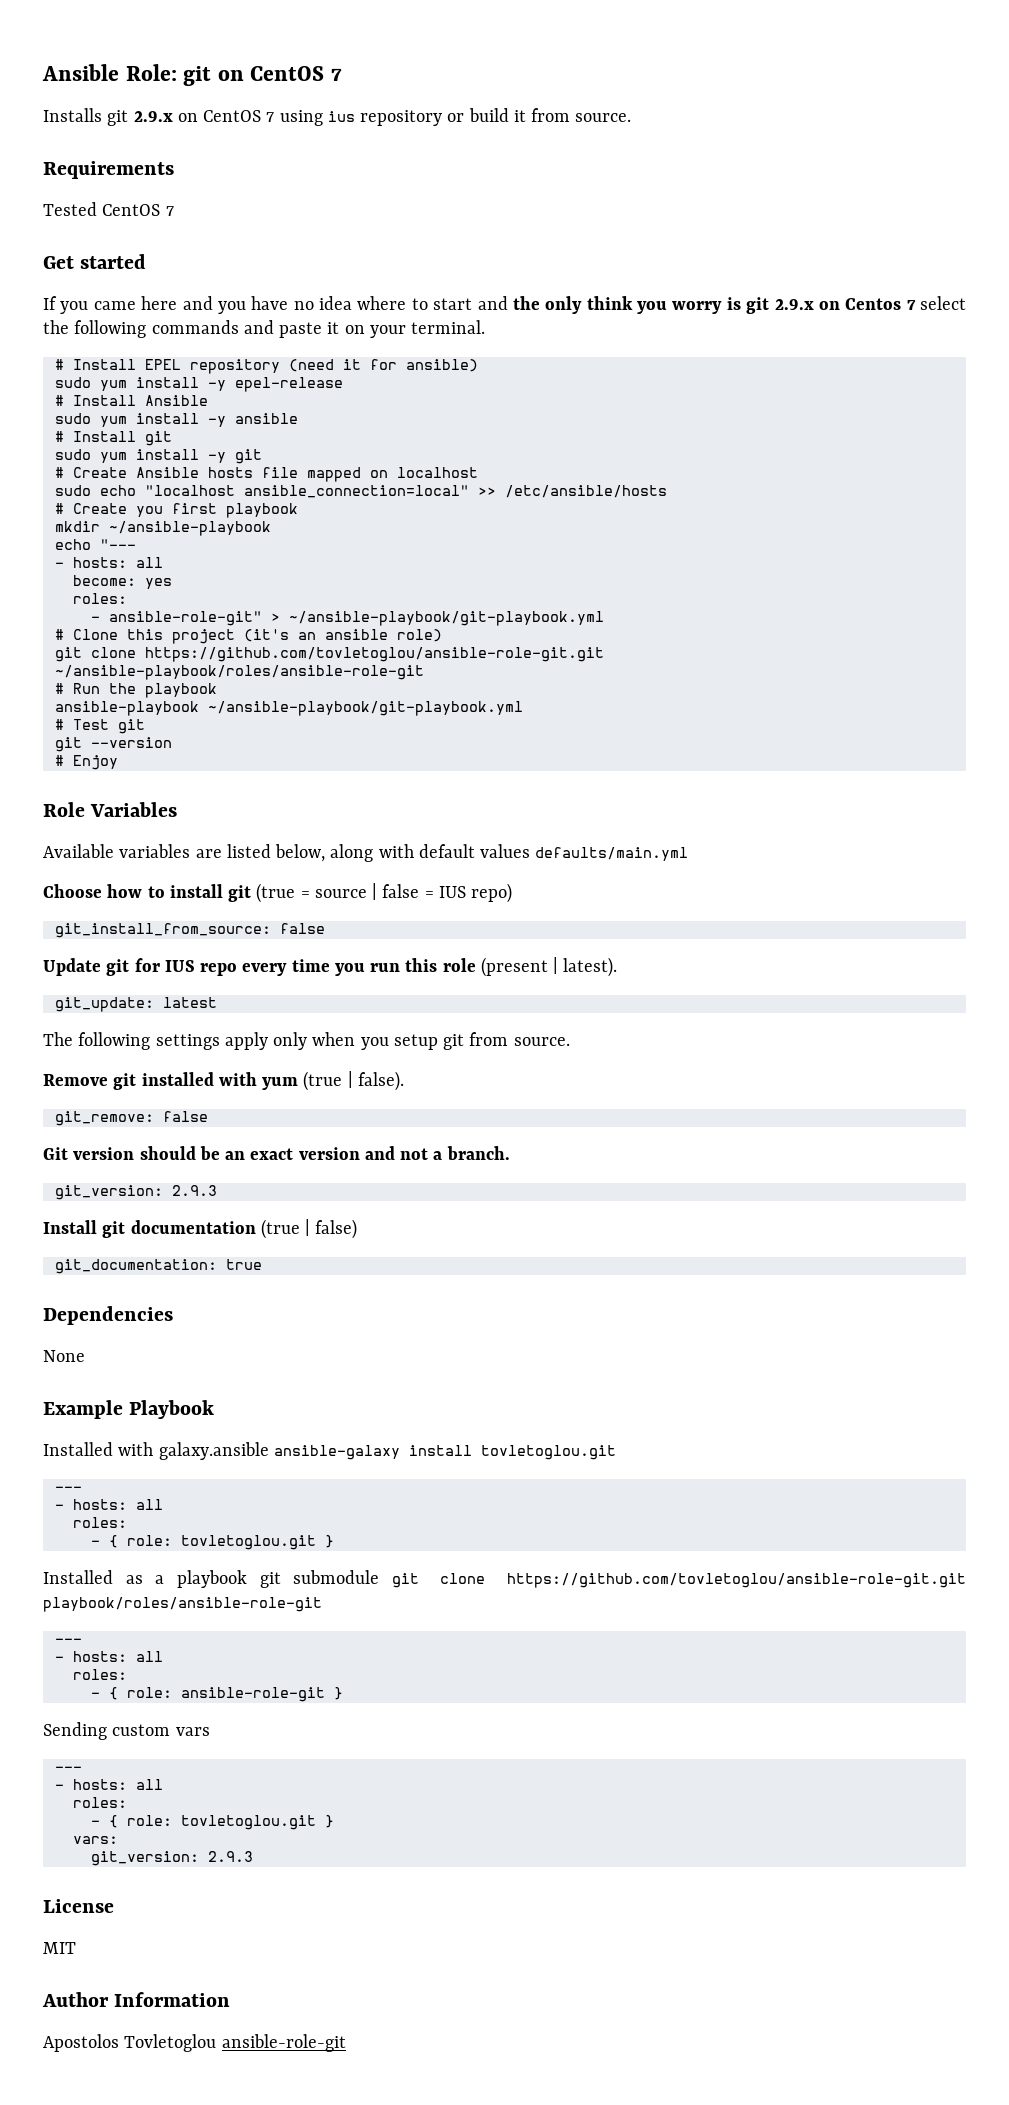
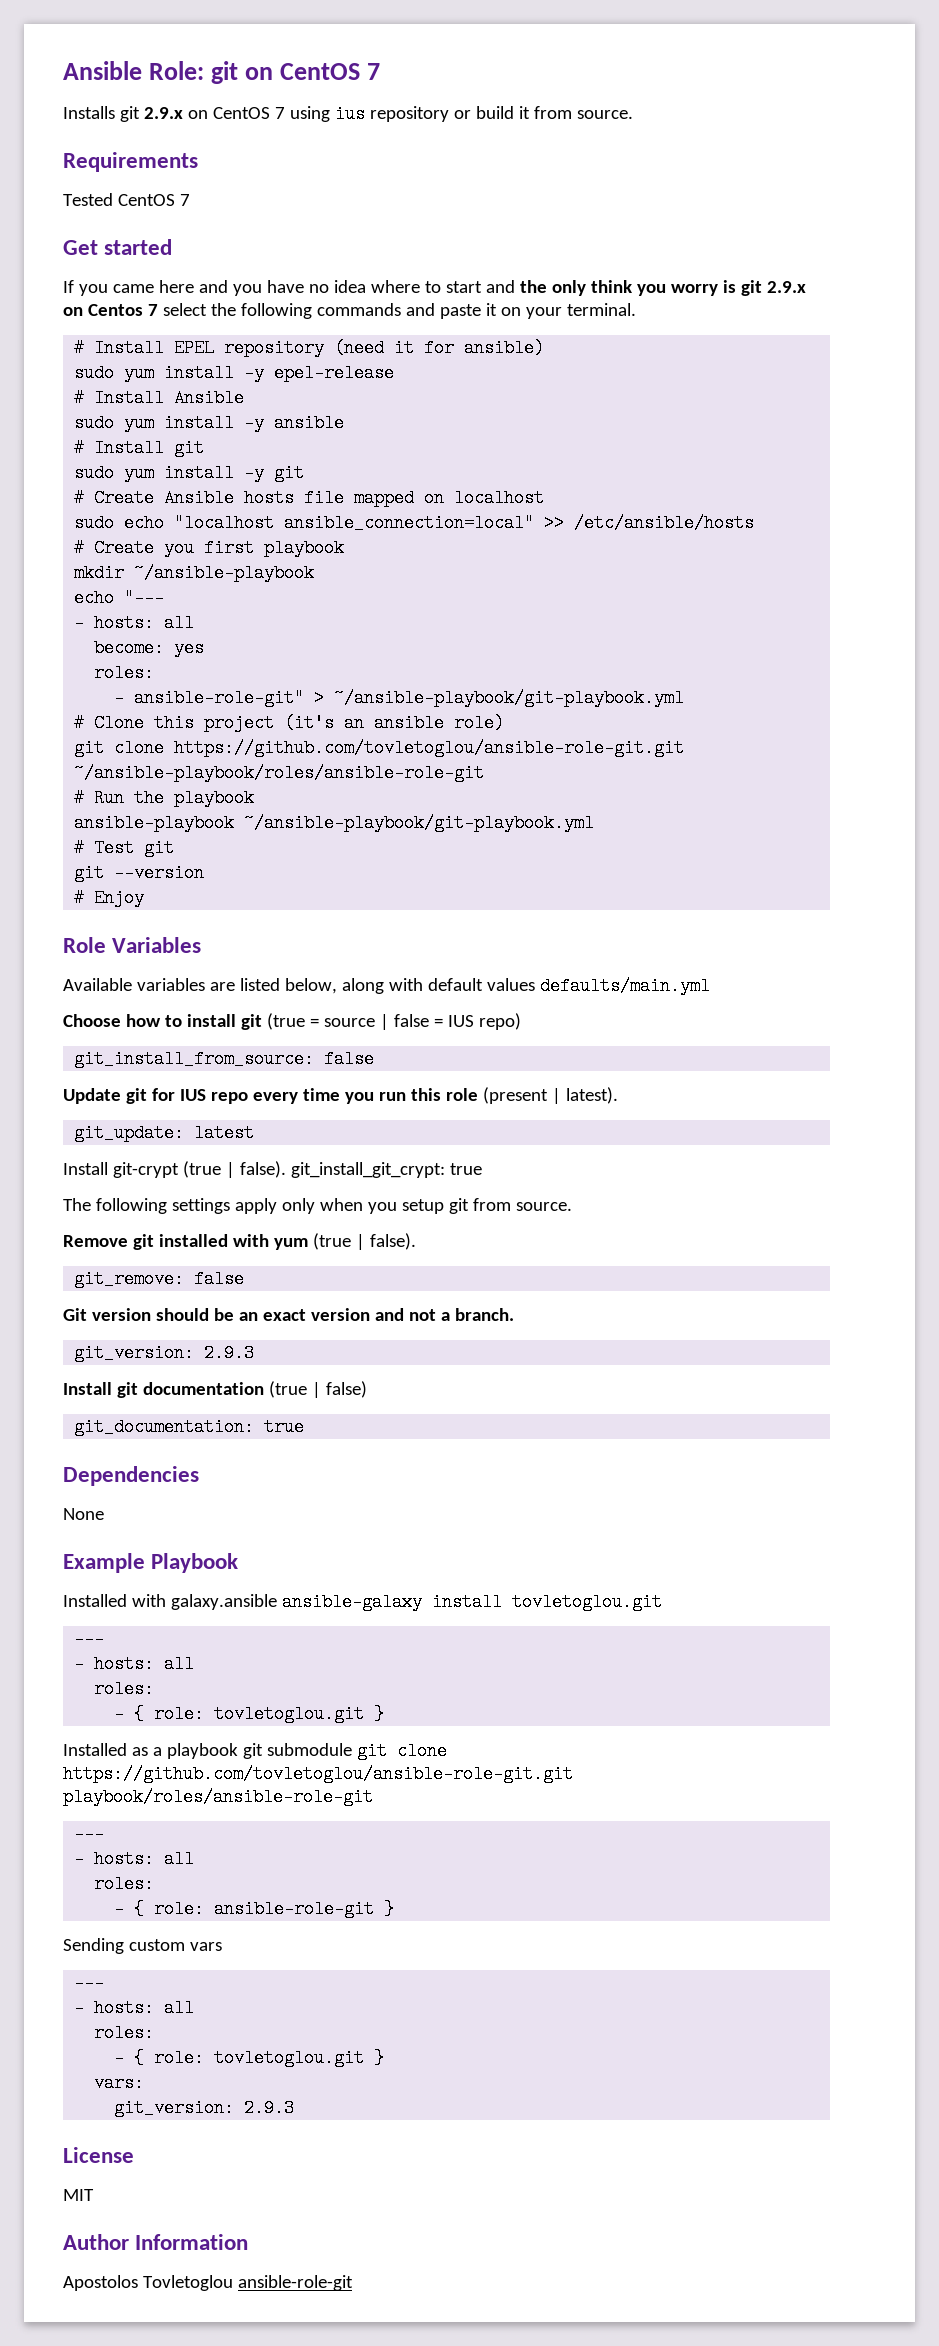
(217, 1002) none -> [63,1161,482,1178] // Install git-crypt (true | false). git_install_git_crypt: true

